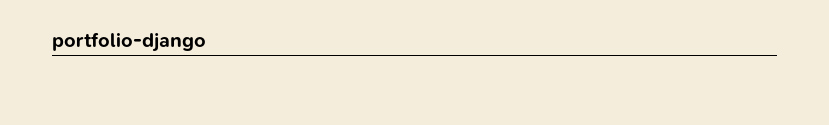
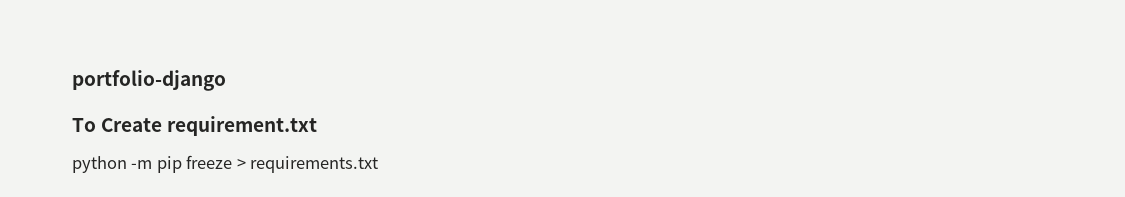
(206, 42) none -> [72,116,318,136] [72,155,379,173] // To Create requirement.txt // python -m pip freeze > requirements.txt

